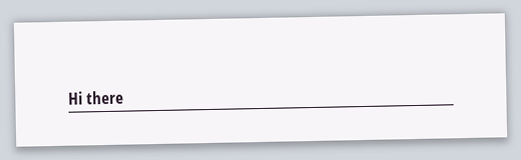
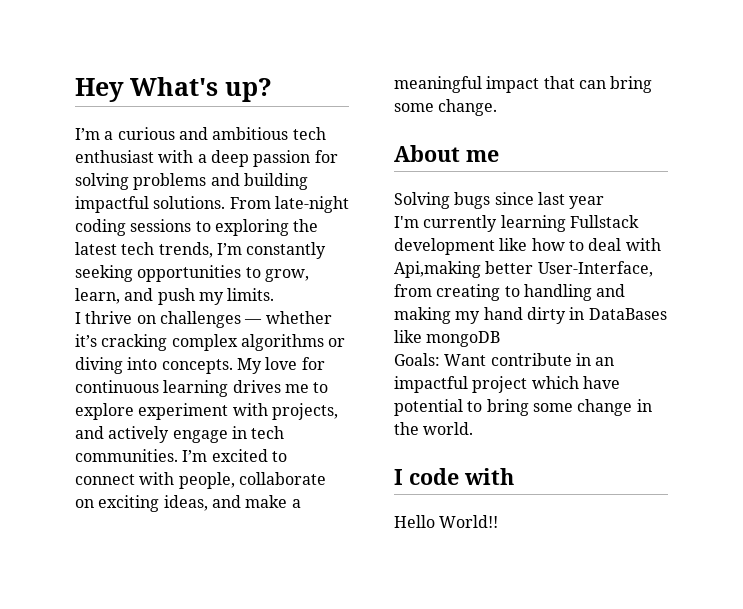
[68,90,125,105] Hi there -> [75,77,272,102] [75,127,326,140] [75,150,338,167] [75,173,308,190] [75,196,349,213] [75,219,319,236] [75,242,327,259] [75,265,309,282] [75,288,275,305] [75,311,332,328] [75,334,346,351] [75,357,325,374] [75,380,329,397] [75,403,338,420] [75,426,285,443] [75,449,287,462] [75,472,326,489] [75,495,301,512] [394,76,653,93] [394,99,498,116] [394,145,499,162] [394,192,605,209] [394,215,639,232] [394,238,661,255] [394,261,653,278] [394,284,626,301] [394,307,667,324] [394,330,501,347] [394,353,615,366] [394,376,620,393] [394,399,652,416] [394,422,474,435] [394,468,514,485] [394,515,499,528] Hey What's up? // I’m a curious and ambitious tech enthusiast with a deep passion for solving problems and building impactful solutions. From late-night coding sessions to exploring the latest tech trends, I’m constantly seeking opportunities to grow, learn, and push my limits. // I thrive on challenges — whether it’s cracking complex algorithms or diving into concepts. My love for continuous learning drives me to explore experiment with projects, and actively engage in tech communities. I’m excited to connect with people, collaborate on exciting ideas, and make a meaningful impact that can bring some change. // About me // Solving bugs since last year // I'm currently learning Fullstack development like how to deal with Api,making better User-Interface, from creating to handling and making my hand dirty in DataBases like mongoDB // Goals: Want contribute in an impactful project which have potential to bring some change in the world. // I code with // Hello World!!

